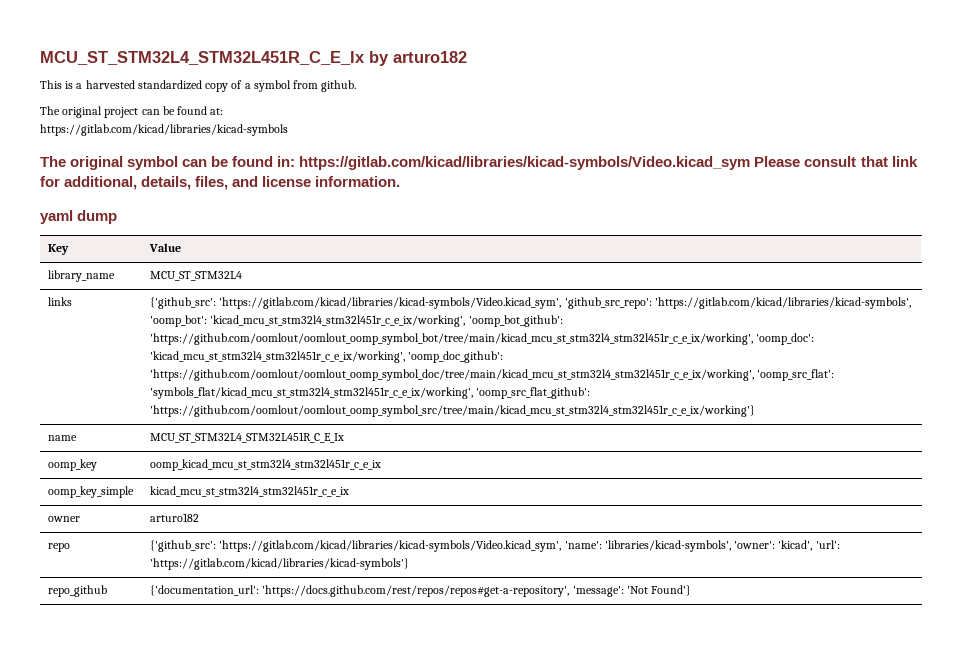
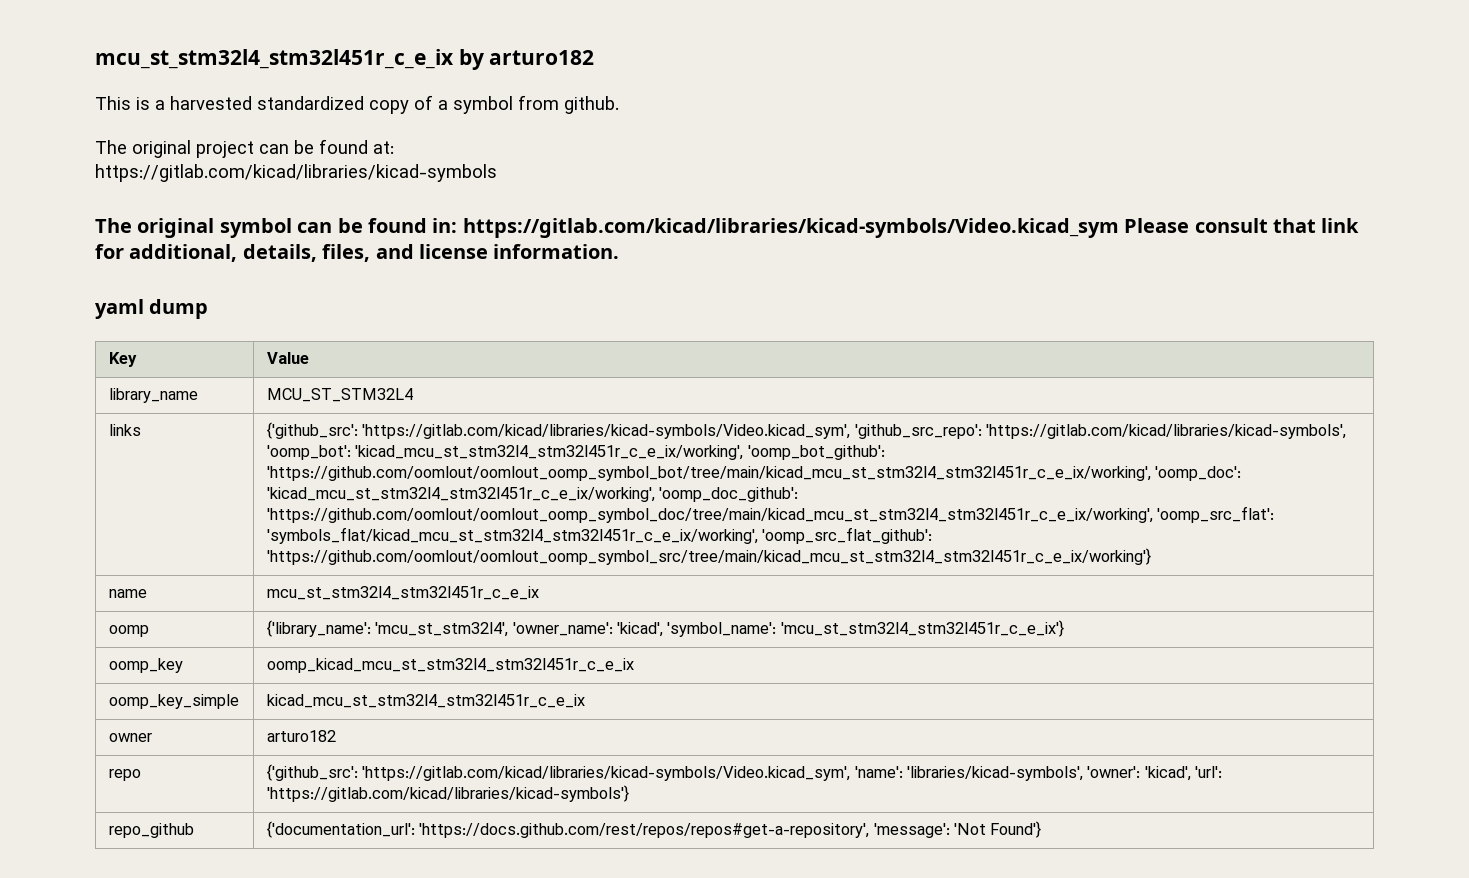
[40,51,365,65] MCU_ST_STM32L4_STM32L451R_C_E_Ix -> [95,49,454,69] mcu_st_stm32l4_stm32l451r_c_e_ix
[150,432,345,443] MCU_ST_STM32L4_STM32L451R_C_E_Ix -> [266,586,539,600] [108,625,149,637] [266,620,1064,637] mcu_st_stm32l4_stm32l451r_c_e_ix // oomp | {'library_name': 'mcu_st_stm32l4', 'owner_name': 'kicad', 'symbol_name': 'mcu_st_stm32l4_stm32l451r_c_e_ix'}

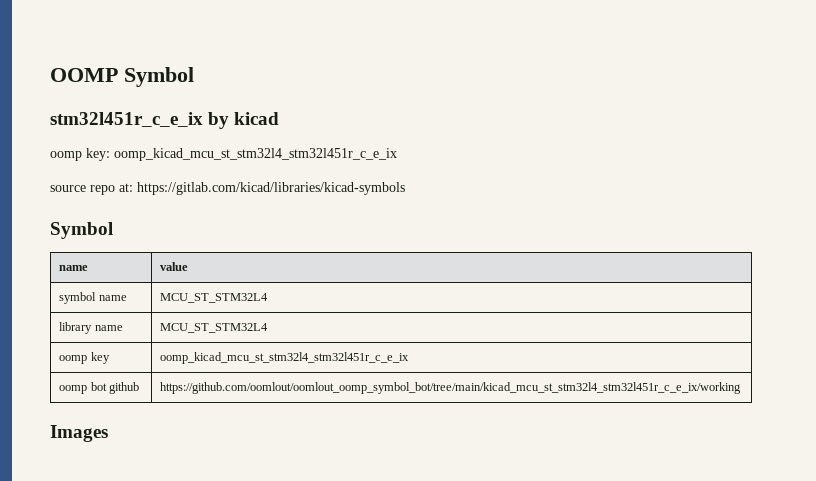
[95,49,595,70] [95,95,619,114] [95,139,368,158] mcu_st_stm32l4_stm32l451r_c_e_ix by arturo182 // This is a harvested standardized copy of a symbol from github. // The original project can be found -> [50,67,194,87] [50,112,280,129] [50,148,397,161] [50,185,115,195] OOMP Symbol // stm32l451r_c_e_ix by kicad // oomp key: oomp_kicad_mcu_st_stm32l4_stm32l451r_c_e_ix // source repo
(394, 147) // -> (133, 187) none
[95,218,1360,238] [95,244,620,262] [95,299,209,319] [108,352,137,367] [266,352,309,364] [108,388,198,403] [266,388,413,402] [108,424,141,436] [266,422,1346,439] [266,445,885,460] [266,466,1242,481] [266,487,799,502] [266,506,1275,523] [266,527,933,544] [266,548,1151,565] [108,589,147,598] [266,586,539,600] [108,625,149,637] [266,620,1064,637] [108,658,183,673] [266,658,634,673] [108,694,239,709] [266,694,585,708] [108,733,152,742] [266,730,336,742] [108,769,141,781] [266,764,1223,781] [266,785,629,802] [108,823,194,838] [266,821,1042,838] The original symbol can be found in: https://gitlab.com/kicad/libraries/kicad-symbols/Video.kicad_sym Please consult that link for additional, details, files, and license information. // yaml dump // Key | Value // library_name | MCU_ST_STM32L4 // links | {'github_src': 'https://gitlab.com/kicad/libraries/kicad-symbols/Video.kicad_sym', 'github_src_repo': 'https://gitlab.com/kicad/libraries/kicad-symbols', 'oomp_bot': 'kicad_mcu_st_stm32l4_stm32l451r_c_e_ix/working', 'oomp_bot_github': 'https://github.com/oomlout/oomlout_oomp_symbol_bot/tree/main/kicad_mcu_st_stm32l4_stm32l451r_c_e_ix/working', 'oomp_doc': 'kicad_mcu_st_stm32l4_stm32l451r_c_e_ix/working', 'oomp_doc_github': 'https://github.com/oomlout/oomlout_oomp_symbol_doc/tree/main/kicad_mcu_st_stm32l4_stm32l451r_c_e_ix/working', 'oomp_src_flat': 'symbols_flat/kicad_mcu_st_stm32l4_stm32l451r_c_e_ix/working', 'oomp_src_flat_github': 'https://github.com/oomlout/oomlout_oomp_symbol_src/tree/main/kicad_mcu_st_stm32l4_stm32l451r_c_e_ix/working'} // name | mcu_st_stm32l4_stm32l451r_c_e_ix // oomp | {'library_name': 'mcu_st_stm32l4', 'owner_name': 'kicad', 'symbol_name': 'mcu_st_stm32l4_stm32l451r_c_e_ix'} // oomp_key | oomp_kicad_mcu_st_stm32l4_stm32l451r_c_e_ix // oomp_key_simple | kicad_mcu_st_stm32l4_stm32l451r_c_e_ix // owner | arturo182 // repo | {'github_src': 'https://gitlab.com/kicad/libraries/kicad-symbols/Video.kicad_sym', 'name': 'libraries/kicad-symbols', 'owner': 'kicad', 'url': 'https://gitlab.com/kicad/libraries/kicad-symbols'} // repo_github | {'documentation_url': 'https://docs.github.com/rest/repos/repos#get-a-repository', 'message': 'Not Found'} -> [50,222,113,239] [59,265,89,271] [160,262,189,271] [59,292,127,304] [160,293,269,303] [59,322,123,334] [160,323,269,333] [59,352,110,364] [160,352,410,364] [59,382,140,394] [160,382,742,394] [50,425,108,442] Symbol // name | value // symbol name | MCU_ST_STM32L4 // library name | MCU_ST_STM32L4 // oomp key | oomp_kicad_mcu_st_stm32l4_stm32l451r_c_e_ix // oomp bot github | https://github.com/oomlout/oomlout_oomp_symbol_bot/tree/main/kicad_mcu_st_stm32l4_stm32l451r_c_e_ix/working // Images

